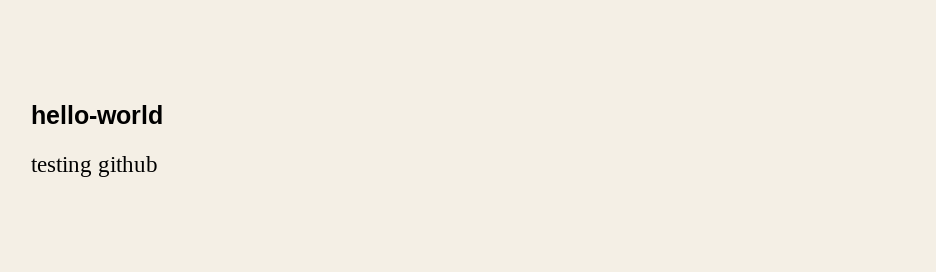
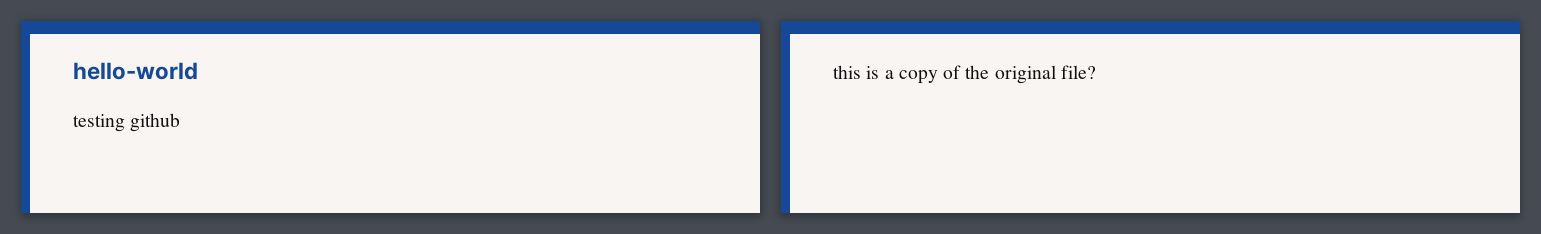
(159, 166) none -> [833,65,1096,84] // this is a copy of the original file?

